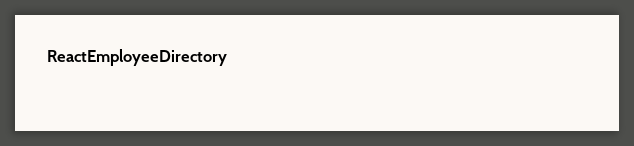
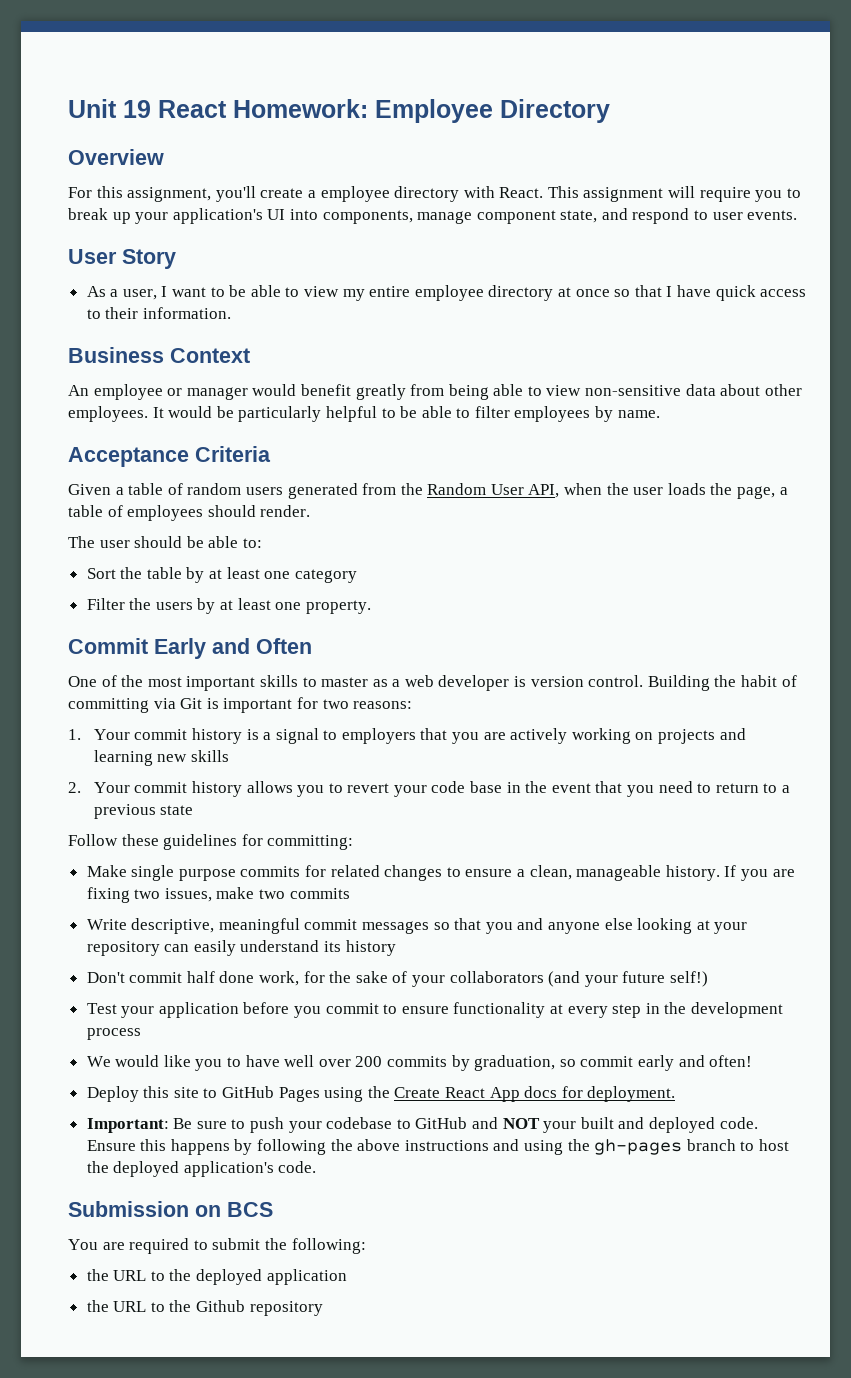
[47,49,227,66] ReactEmployeeDirectory -> [68,99,610,123] [68,149,164,165] [68,186,801,202] [68,208,798,224] [68,249,176,269] [86,285,807,301] [86,307,231,319] [68,347,250,363] [68,384,802,400] [68,406,660,422] [68,446,271,467] [68,483,788,499] [68,505,311,521] [68,536,262,548] [86,567,357,583] [86,598,371,614] [68,638,312,659] [68,675,797,691] [68,697,413,713] [68,728,746,744] [93,750,229,766] [68,781,790,797] [93,804,194,819] [68,834,354,850] [86,865,795,881] [86,887,350,903] [86,918,748,934] [86,940,396,956] [86,971,708,987] [86,1002,783,1018] [86,1028,141,1040] [86,1055,753,1071] [86,1086,676,1102] [86,1117,758,1133] [86,1139,789,1155] [86,1161,317,1177] [68,1201,273,1217] [68,1238,366,1254] [86,1269,347,1285] [86,1300,323,1316] Unit 19 React Homework: Employee Directory // Overview // For this assignment, you'll create a employee directory with React. This assignment will require you to break up your application's UI into components, manage component state, and respond to user events. // User Story // As a user, I want to be able to view my entire employee directory at once so that I have quick access to their information. // Business Context // An employee or manager would benefit greatly from being able to view non-sensitive data about other employees. It would be particularly helpful to be able to filter employees by name. // Acceptance Criteria // Given a table of random users generated from the Random User API, when the user loads the page, a table of employees should render. // The user should be able to: // Sort the table by at least one category // Filter the users by at least one property. // Commit Early and Often // One of the most important skills to master as a web developer is version control. Building the habit of committing via Git is important for two reasons: // 1. Your commit history is a signal to employers that you are actively working on projects and learning new skills // 2. Your commit history allows you to revert your code base in the event that you need to return to a previous state // Follow these guidelines for committing: // Make single purpose commits for related changes to ensure a clean, manageable history. If you are fixing two issues, make two commits // Write descriptive, meaningful commit messages so that you and anyone else looking at your repository can easily understand its history // Don't commit half done work, for the sake of your collaborators (and your future self!) // Test your application before you commit to ensure functionality at every step in the development process // We would like you to have well over 200 commits by graduation, so commit early and often! // Deploy this site to GitHub Pages using the Create React App docs for deployment. // Important: Be sure to push your codebase to GitHub and NOT your built and deployed code. Ensure this happens by following the above instructions and using the gh-pages branch to host the deployed application's code. // Submission on BCS // You are required to submit the following: // the URL to the deployed application // the URL to the Github repository

